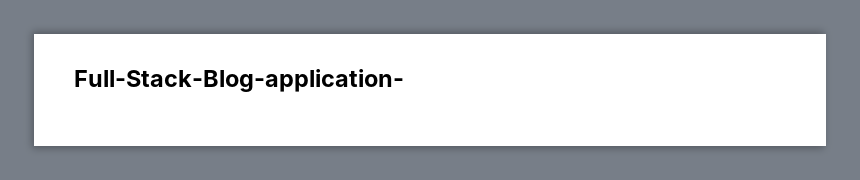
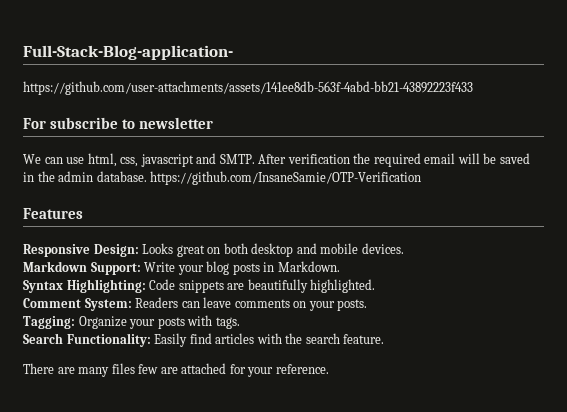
(404, 80) none -> [23,81,473,95] [23,117,214,129] [23,153,530,167] [23,171,422,185] [23,208,83,219] [23,243,404,257] [23,261,340,275] [23,279,376,293] [23,297,368,311] [23,315,240,329] [23,333,385,347] [23,363,329,377] // https://github.com/user-attachments/assets/141ee8db-563f-4abd-bb21-43892223f433 // For subscribe to newsletter // We can use html, css, javascript and SMTP. After verification the required email will be saved in the admin database. https://github.com/InsaneSamie/OTP-Verification // Features // Responsive Design: Looks great on both desktop and mobile devices. // Markdown Support: Write your blog posts in Markdown. // Syntax Highlighting: Code snippets are beautifully highlighted. // Comment System: Readers can leave comments on your posts. // Tagging: Organize your posts with tags. // Search Functionality: Easily find articles with the search feature. // There are many files few are attached for your reference.

